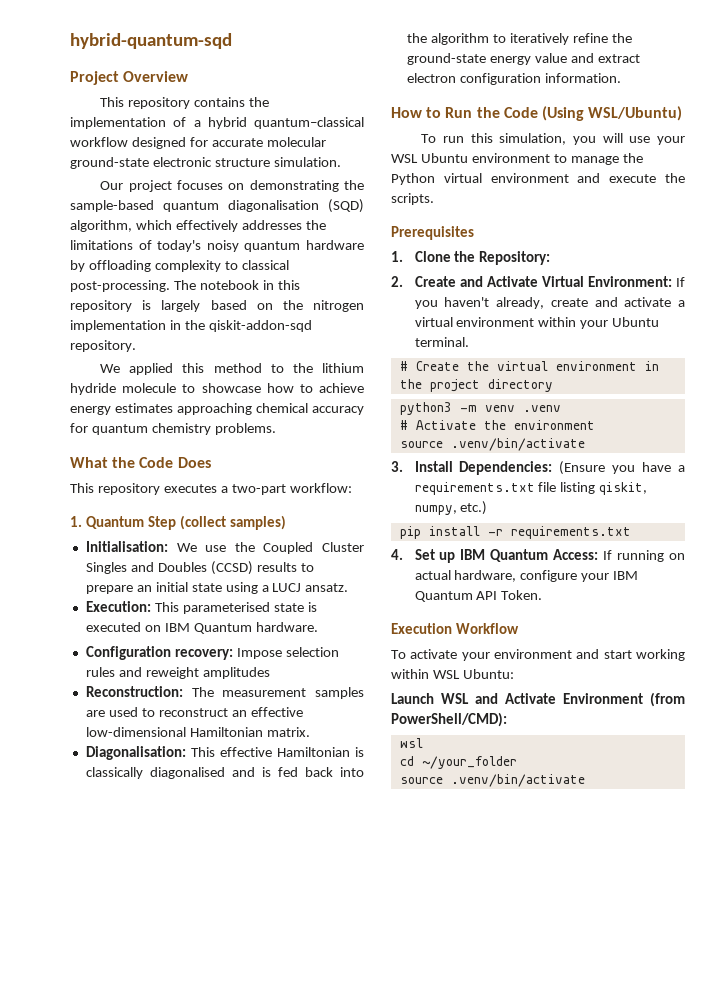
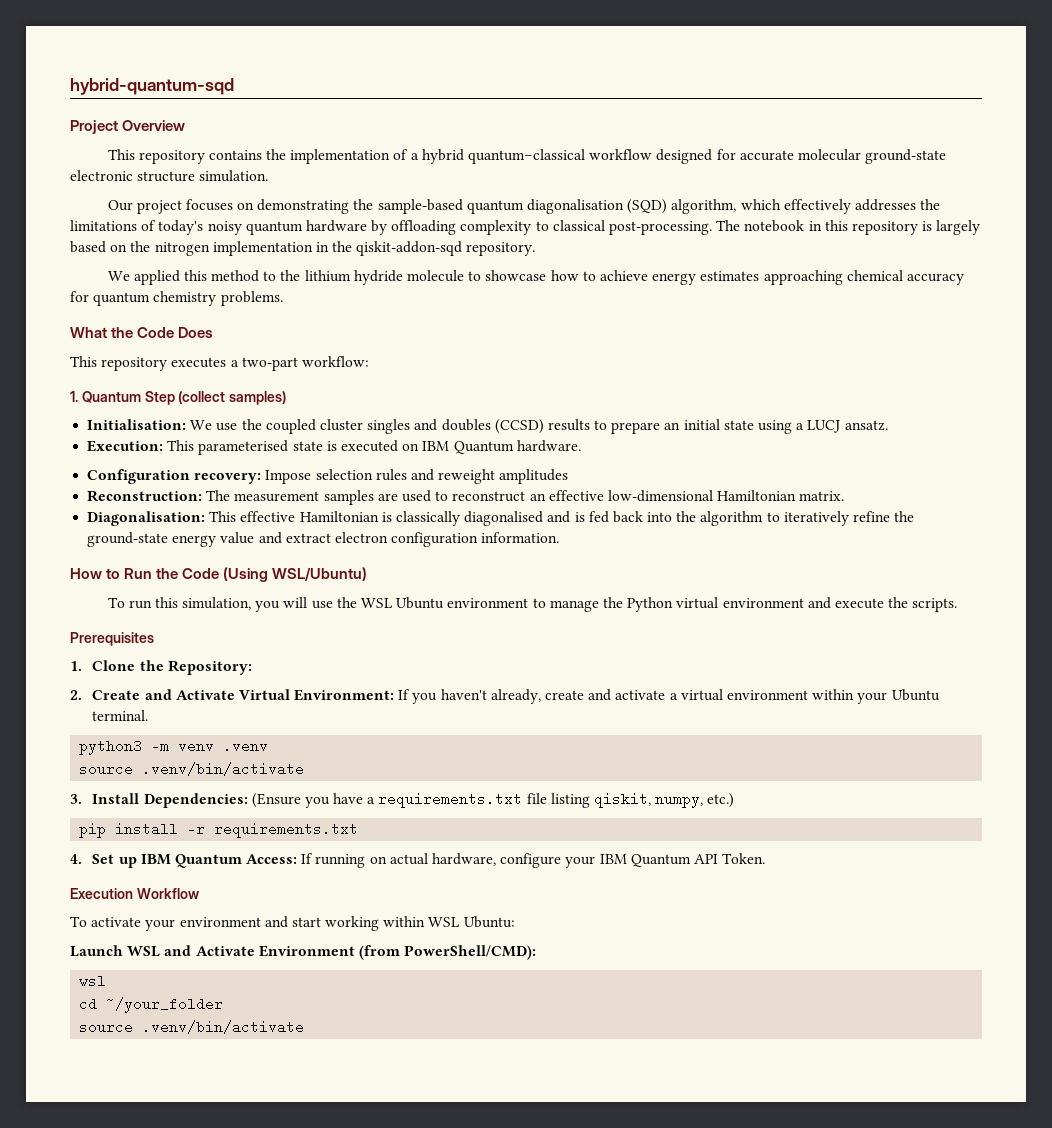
[263,542,365,554] [85,562,207,574] Coupled Cluster Singles and Doubles -> [265,419,491,434] coupled cluster singles and doubles
[657,136,685,145] your -> [336,597,357,608] the
[399,361,659,371] [399,379,553,392] // # Create the virtual environment in the project directory -> (149, 715) none
[399,420,595,430] // # Activate the environment -> (269, 746) none

